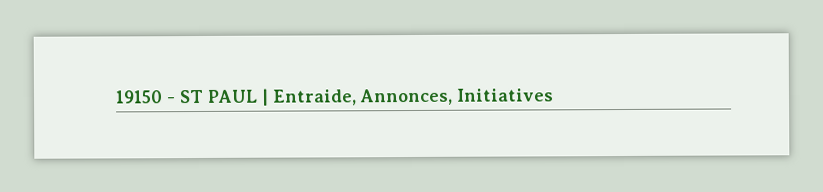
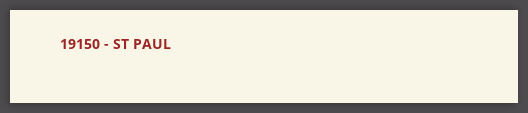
[260,88,554,106] | Entraide, Annonces, Initiatives -> (171, 44) none

